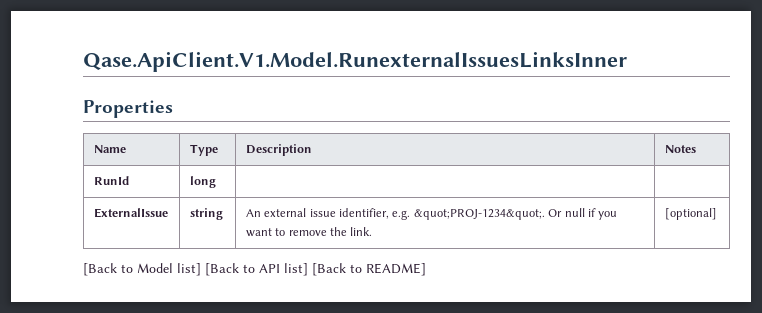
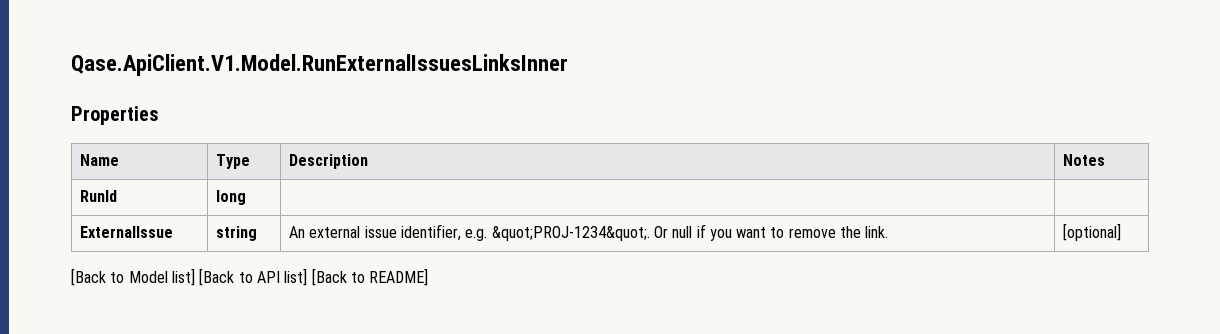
[83,51,627,72] Qase.ApiClient.V1.Model.RunexternalIssuesLinksInner -> [71,54,568,76] Qase.ApiClient.V1.Model.RunExternalIssuesLinksInner

